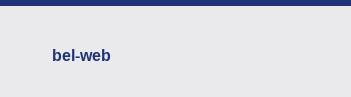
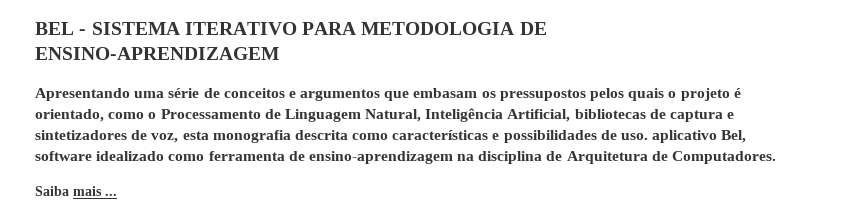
[52,49,111,61] bel-web -> [35,22,547,35] [35,47,279,60] [35,88,741,101] [35,108,735,122] [35,130,747,143] [35,151,777,164] [35,186,117,196] BEL - SISTEMA ITERATIVO PARA METODOLOGIA DE ENSINO-APRENDIZAGEM // Apresentando uma série de conceitos e argumentos que embasam os pressupostos pelos quais o projeto é orientado, como o Processamento de Linguagem Natural, Inteligência Artificial, bibliotecas de captura e sintetizadores de voz, esta monografia descrita como características e possibilidades de uso. aplicativo Bel, software idealizado como ferramenta de ensino-aprendizagem na disciplina de Arquitetura de Computadores. // Saiba mais ...

